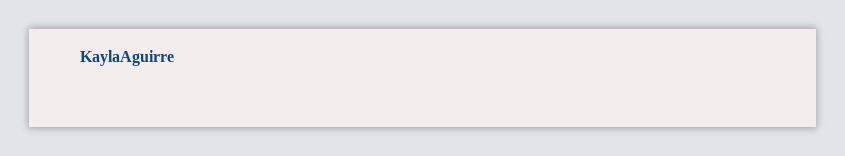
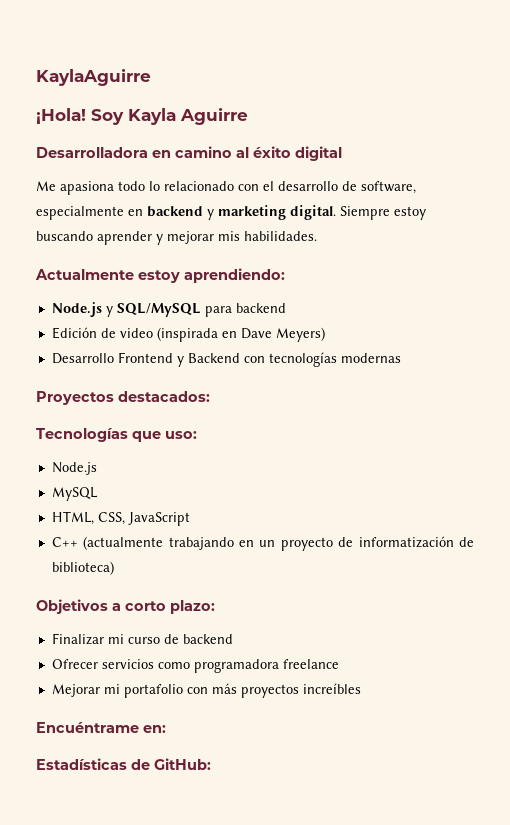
(174, 58) none -> [36,108,248,125] [36,146,342,161] [36,181,416,195] [36,205,426,220] [36,231,317,245] [35,268,285,283] [51,302,286,317] [51,327,325,342] [51,352,401,367] [36,391,210,405] [36,428,197,442] [51,462,97,475] [51,487,97,501] [51,511,190,526] [51,536,475,551] [51,561,114,575] [36,599,215,614] [51,633,233,645] [51,659,339,673] [51,683,361,698] [36,722,166,733] [36,758,211,770] // ¡Hola! Soy Kayla Aguirre // Desarrolladora en camino al éxito digital // Me apasiona todo lo relacionado con el desarrollo de software, especialmente en backend y marketing digital. Siempre estoy buscando aprender y mejorar mis habilidades. // Actualmente estoy aprendiendo: // Node.js y SQL/MySQL para backend // Edición de video (inspirada en Dave Meyers) // Desarrollo Frontend y Backend con tecnologías modernas // Proyectos destacados: // Tecnologías que uso: // Node.js // MySQL // HTML, CSS, JavaScript // C++ (actualmente trabajando en un proyecto de informatización de biblioteca) // Objetivos a corto plazo: // Finalizar mi curso de backend // Ofrecer servicios como programadora freelance // Mejorar mi portafolio con más proyectos increíbles // Encuéntrame en: // Estadísticas de GitHub:

